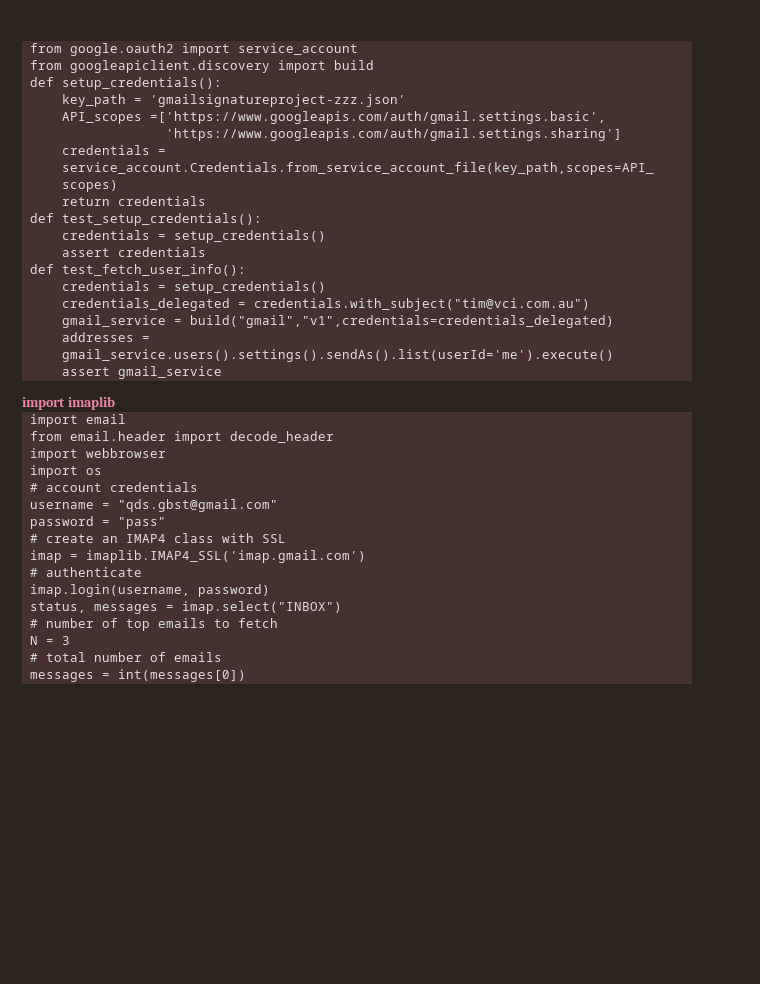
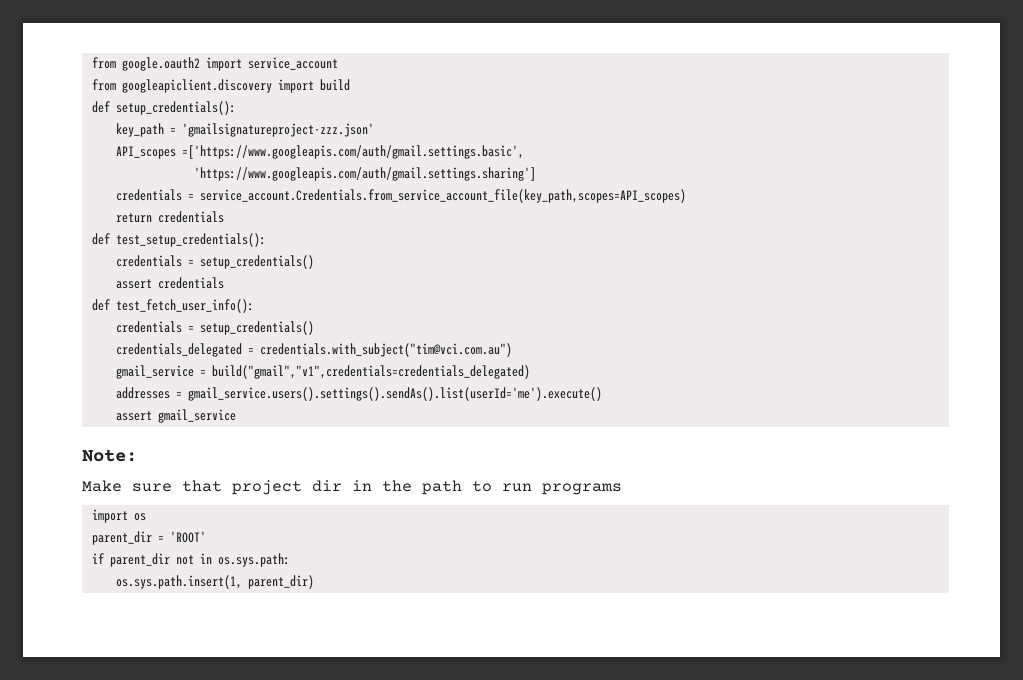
[22,396,115,410] [29,414,126,427] [29,431,334,444] [29,448,166,461] [29,465,102,478] [29,482,198,492] [29,499,278,512] [29,516,166,529] [29,533,286,543] [29,550,366,563] [29,567,142,577] [29,584,270,597] [29,601,342,614] [29,618,278,631] [29,636,70,645] [29,652,222,662] [29,669,246,682] import imaplib // import email // from email.header import decode_header // import webbrowser // import os // # account credentials // username = "qds.gbst@gmail.com" // password = "pass" // # create an IMAP4 class with SSL // imap = imaplib.IMAP4_SSL('imap.gmail.com') // # authenticate // imap.login(username, password) // status, messages = imap.select("INBOX") // # number of top emails to fetch // N = 3 // # total number of emails // messages = int(messages[0]) -> [82,449,137,462] [82,480,622,495] [91,509,146,523] [91,531,206,545] [91,553,290,567] [115,575,314,589] Note: // Make sure that project dir in the path to run programs // import os // parent_dir = 'ROOT' // if parent_dir not in os.sys.path: // os.sys.path.insert(1, parent_dir)

